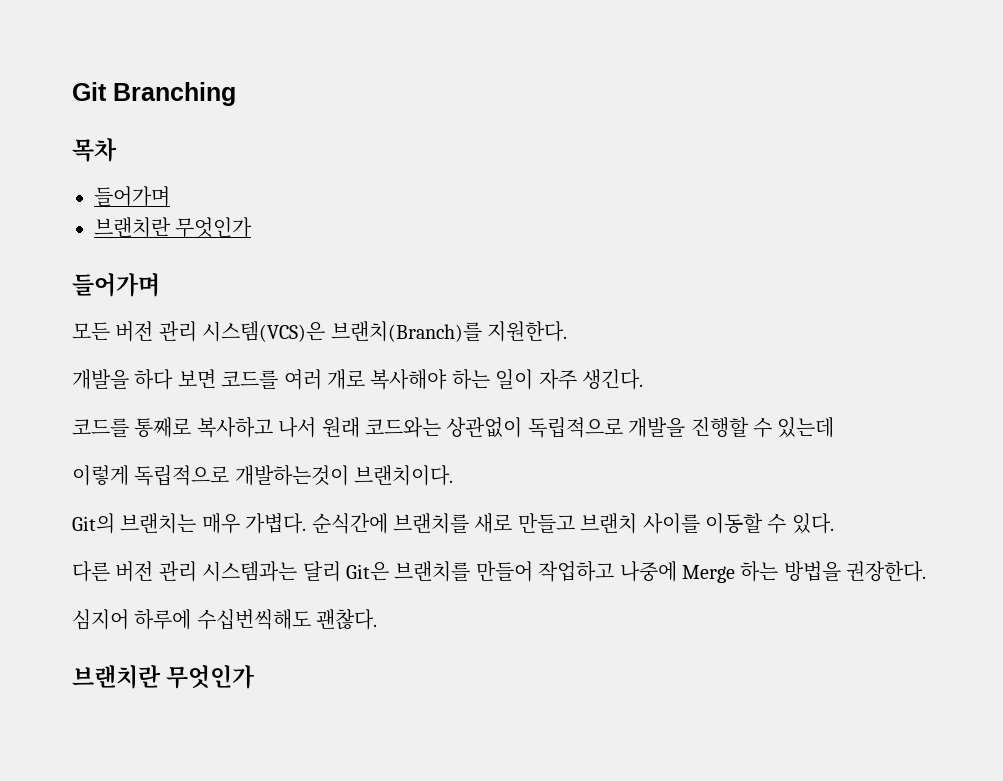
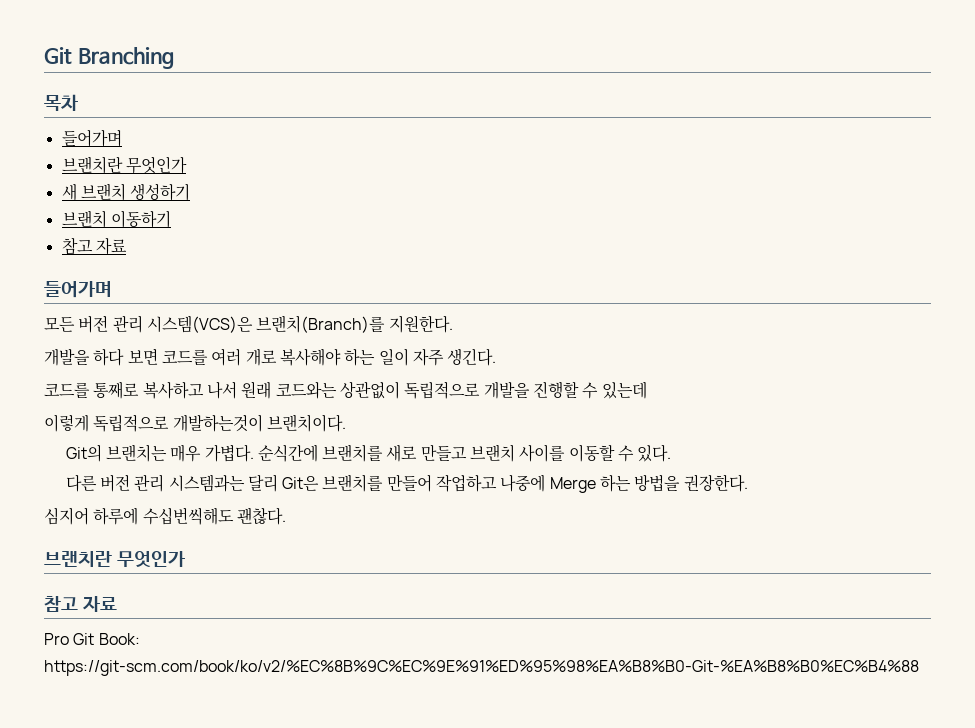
(253, 227) none -> [61,183,191,201] [61,210,171,228] [61,237,127,255] // 새 브랜치 생성하기 // 브랜치 이동하기 // 참고 자료
(256, 677) none -> [44,596,118,612] [44,633,140,645] [44,660,919,676] // 참고 자료 // Pro Git Book: https://git-scm.com/book/ko/v2/%EC%8B%9C%EC%9E%91%ED%95%98%EA%B8%B0-Git-%EA%B8%B0%EC%B4%88

